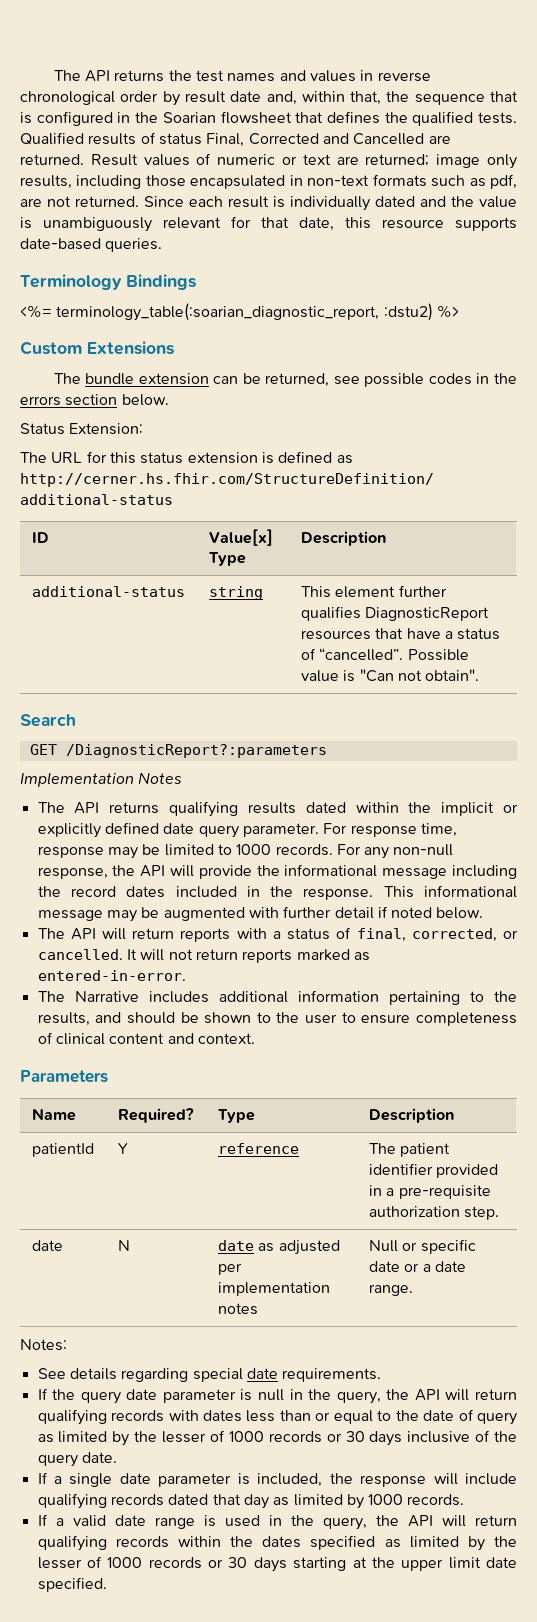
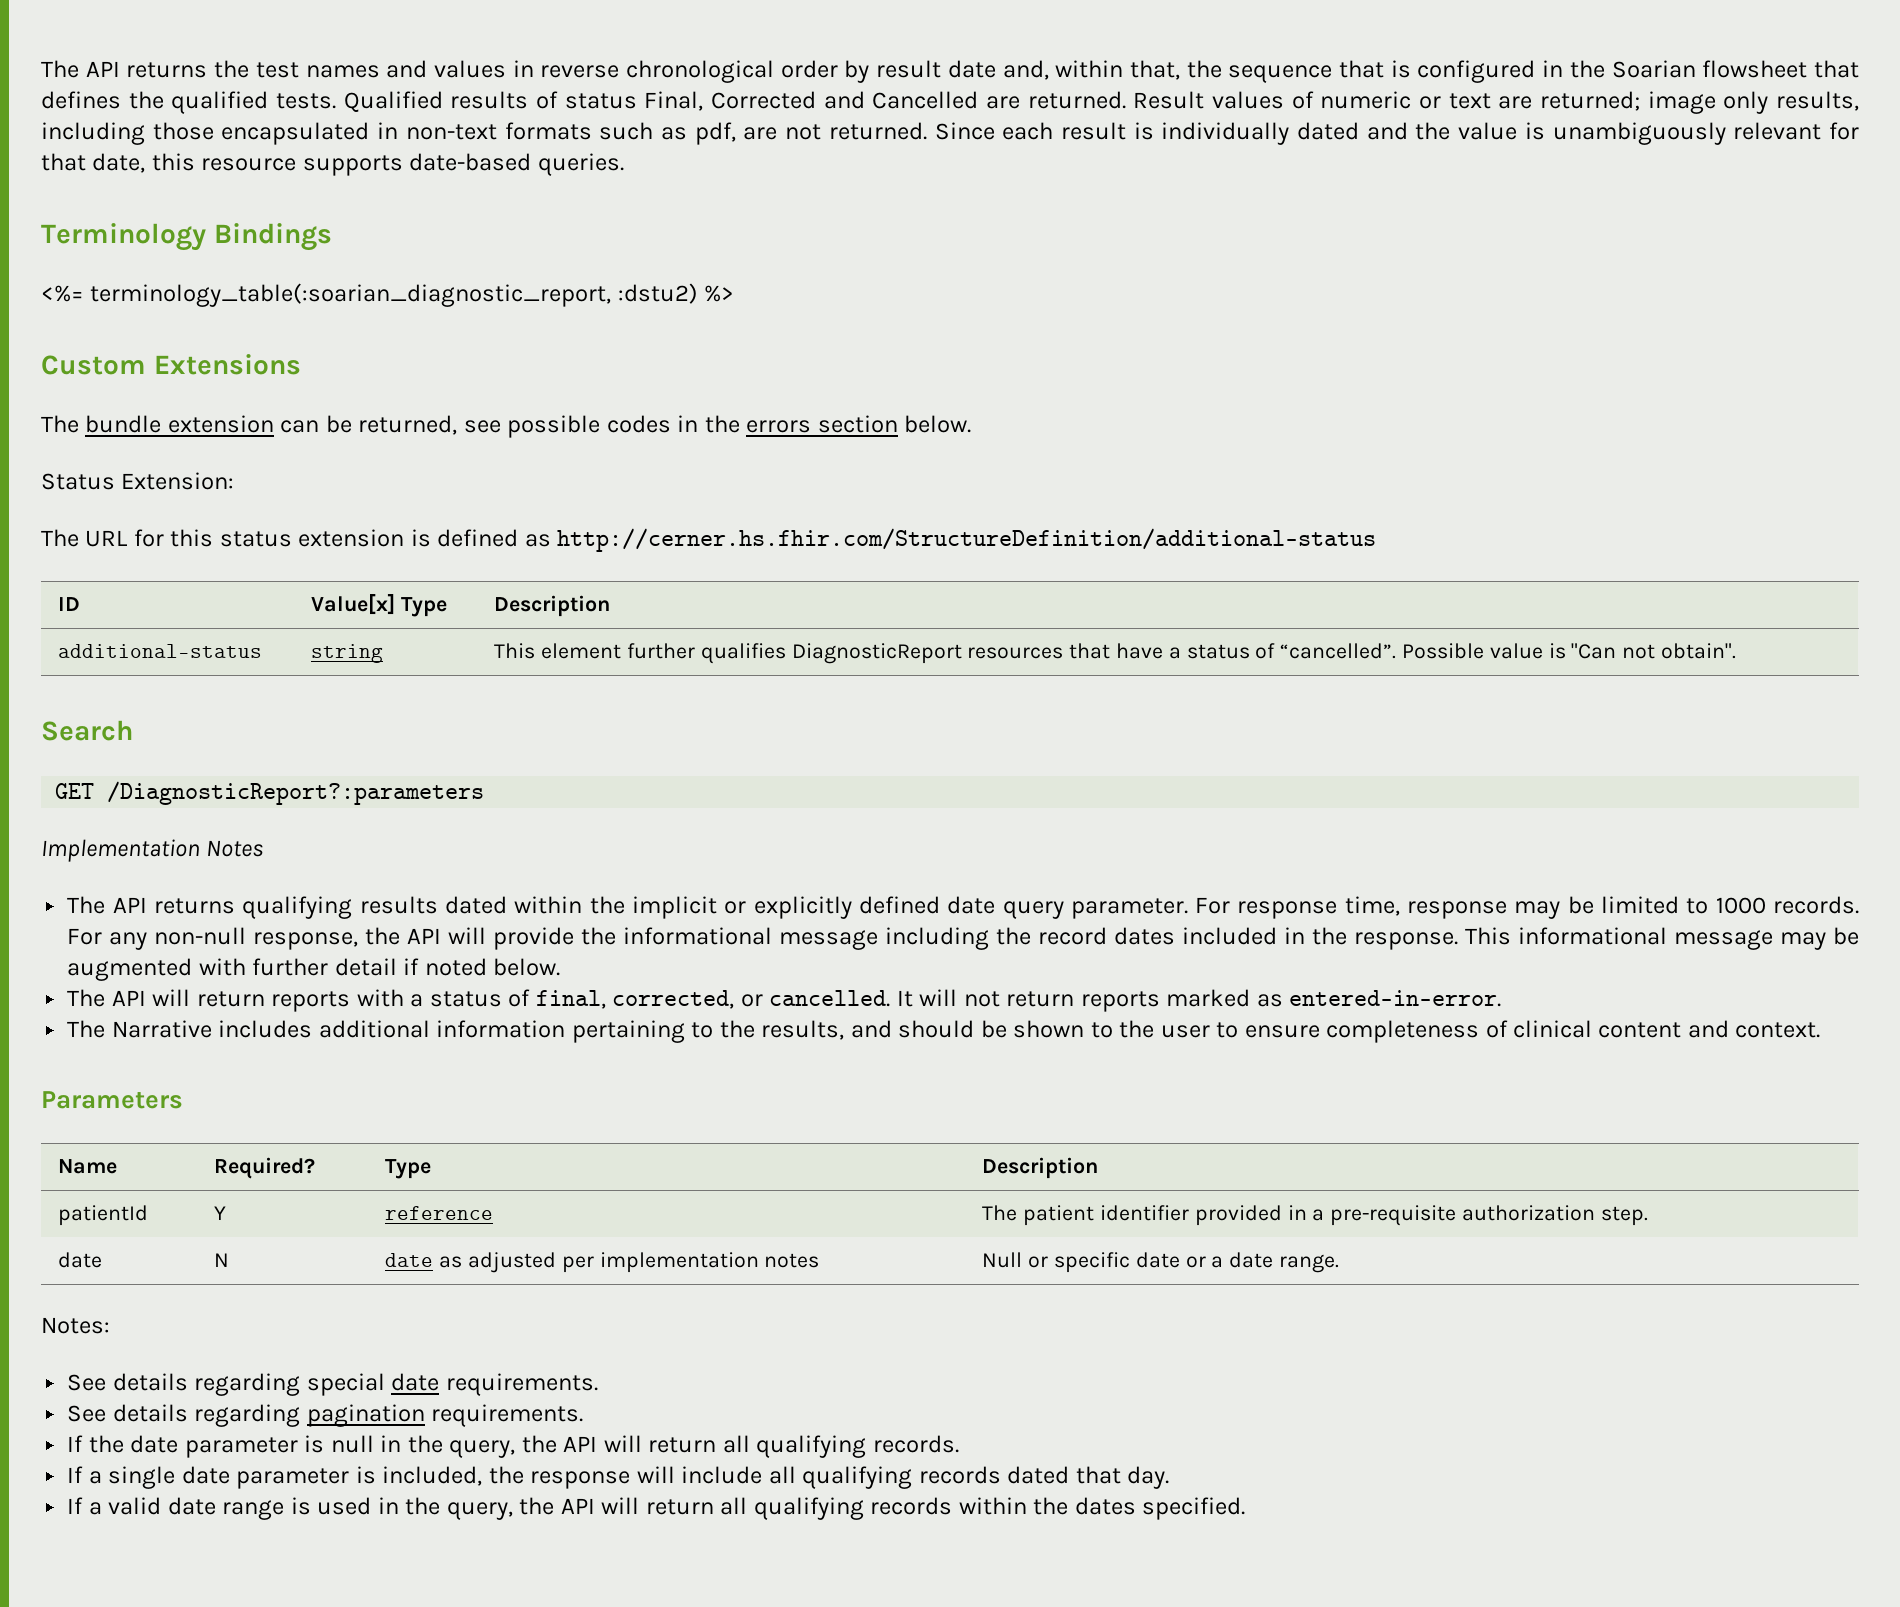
(382, 1375) none -> [67,1404,584,1427] // See details regarding pagination requirements.
[80,1391,121,1404] query -> (124, 1444) none
[37,1409,517,1425] [37,1430,518,1446] [37,1452,117,1467] qualifying records with dates less than or equal to the date of query as limited by the lesser of 1000 records or 30 days inclusive of the query date. -> [722,1435,959,1458] all qualifying records.
(517, 1479) none -> [768,1466,796,1484] all
[243,1494,465,1509] day as limited by 1000 records. -> [1127,1466,1170,1489] day.
(517, 1520) none -> [720,1497,748,1515] all
[310,1535,517,1551] [37,1556,517,1572] specified as limited by the lesser of 1000 records or 30 days starting at the upper limit date -> (1136, 1506) none

